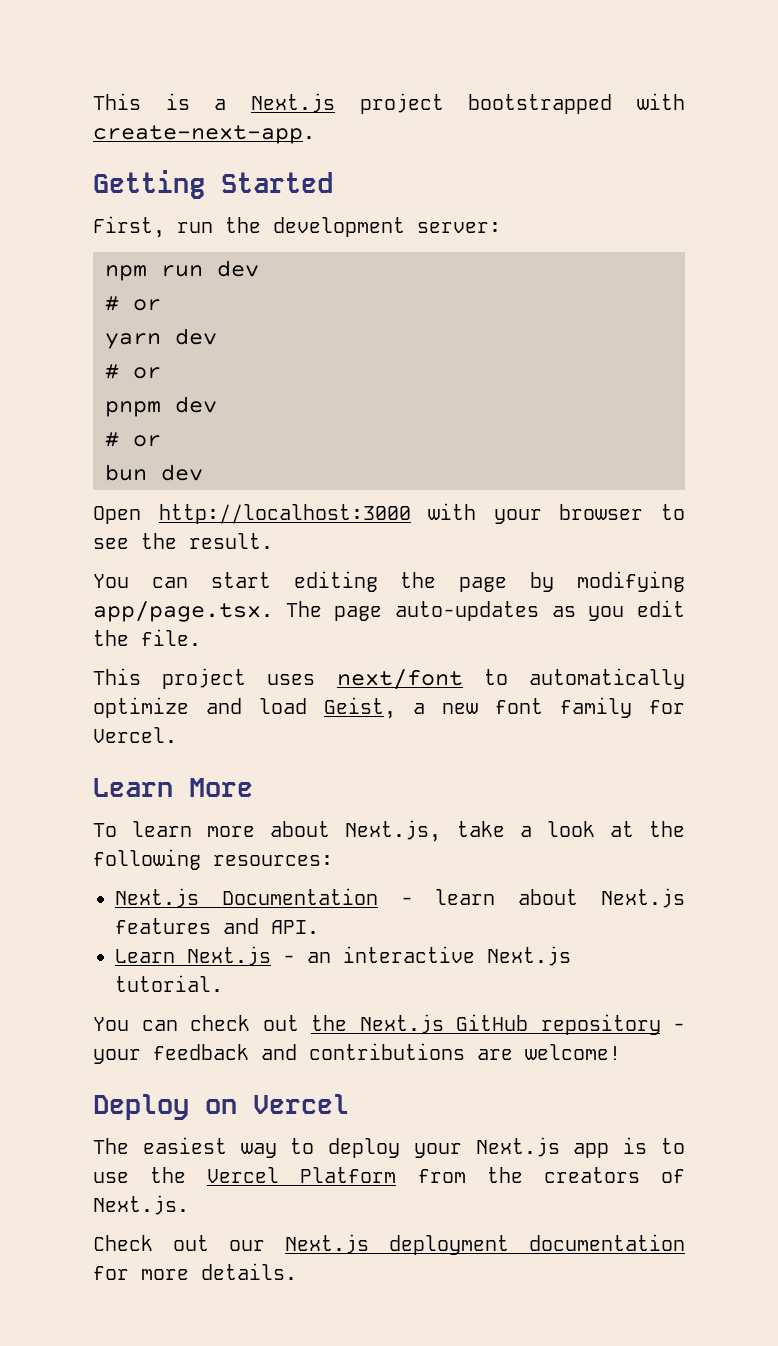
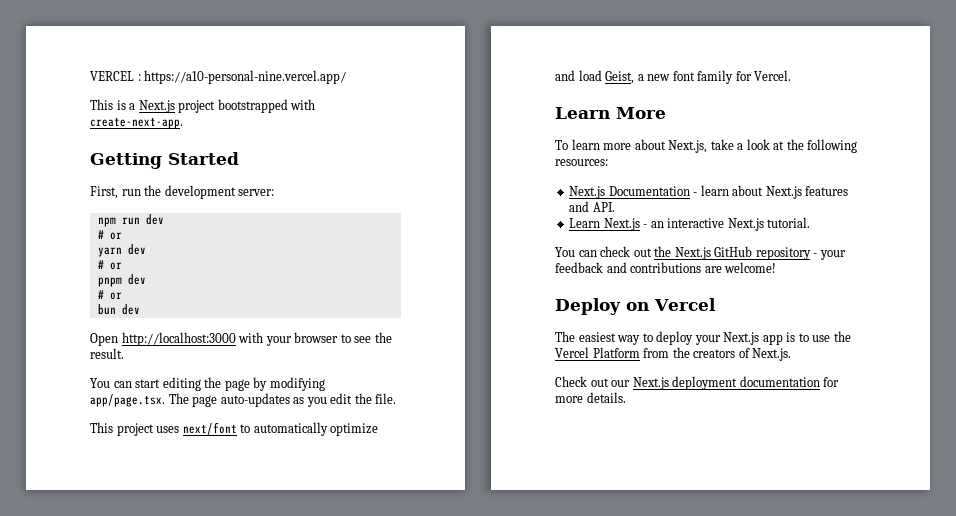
(93, 101) none -> [90,70,347,84] VERCEL : https://a10-personal-nine.vercel.app/ //

